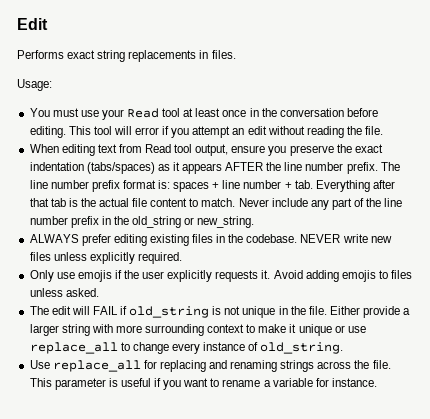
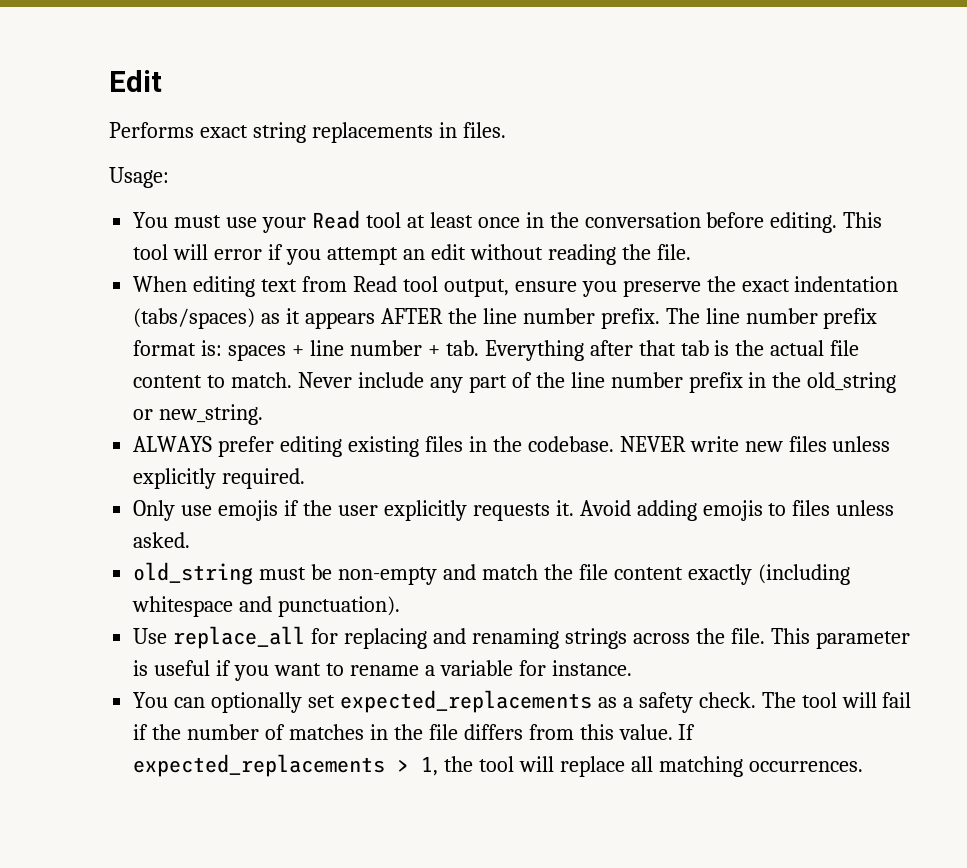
[29,306,411,318] [29,324,366,336] [29,342,344,354] The edit will FAIL if old_string is not unique in the file. Either provide a larger string with more surrounding context to make it unique or use replace_all to change every instance of old_string. -> [133,562,850,585] [132,596,401,617] old_string must be non-empty and match the file content exactly (including whitespace and punctuation).
(377, 382) none -> [133,690,912,713] [133,724,696,740] [133,754,863,777] // You can optionally set expected_replacements as a safety check. The tool will fail if the number of matches in the file differs from this value. If expected_replacements > 1, the tool will replace all matching occurrences.

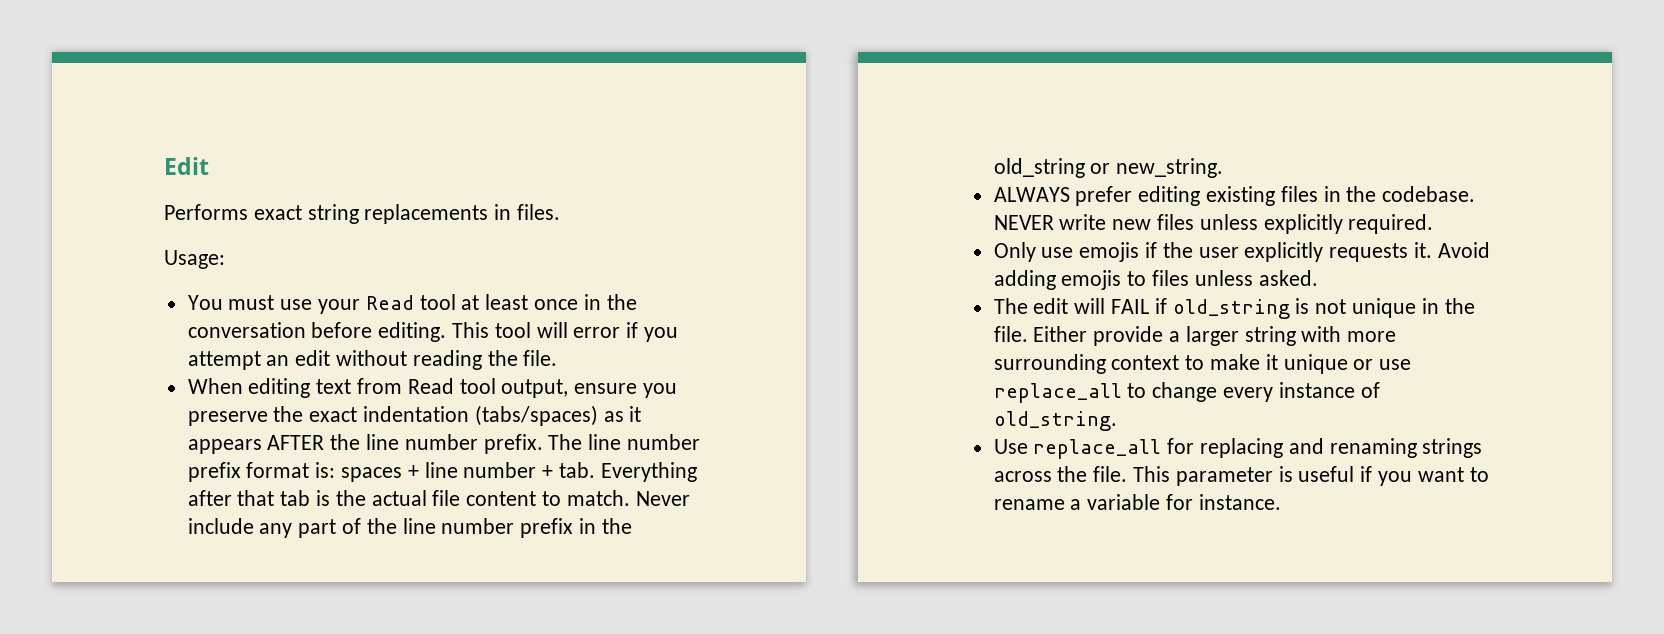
[133,562,850,585] [132,596,401,617] old_string must be non-empty and match the file content exactly (including whitespace and punctuation). -> [993,298,1475,319] [993,326,1397,346] [993,354,1412,374] [993,382,1380,403] [993,411,1117,431] The edit will FAIL if old_string is not unique in the file. Either provide a larger string with more surrounding context to make it unique or use replace_all to change every instance of old_string.
[133,690,912,713] [133,724,696,740] [133,754,863,777] // You can optionally set expected_replacements as a safety check. The tool will fail if the number of matches in the file differs from this value. If expected_replacements > 1, the tool will replace all matching occurrences. -> (1281, 502) none

